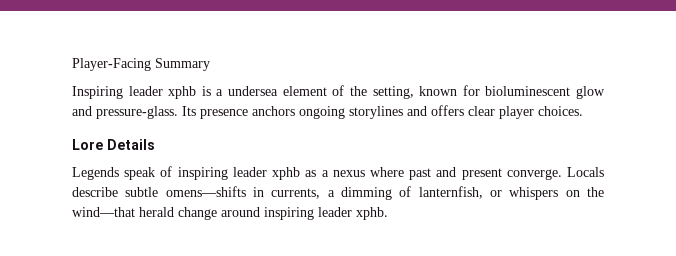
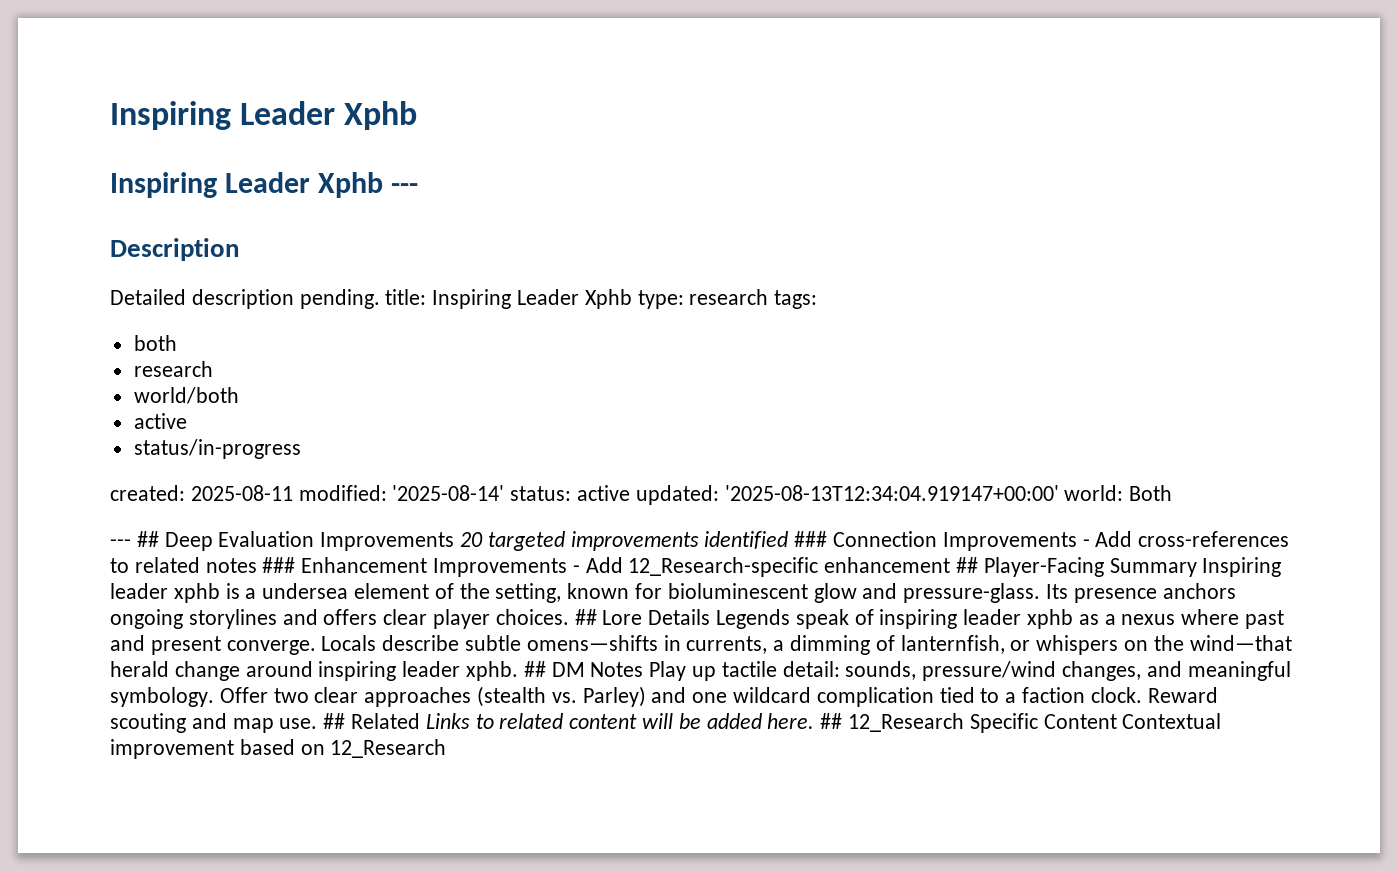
(72, 64) none -> [110,101,418,130] [110,172,419,198] [110,238,239,261] [110,289,818,309] [133,335,177,351] [133,361,213,377] [133,387,239,404] [133,413,187,429] [133,439,301,459] [110,485,1173,505] [110,531,1290,551] [110,557,979,577] Inspiring Leader Xphb // Inspiring Leader Xphb --- // Description // Detailed description pending. title: Inspiring Leader Xphb type: research tags: // both // research // world/both // active // status/in-progress // created: 2025-08-11 modified: '2025-08-14' status: active updated: '2025-08-13T12:34:04.919147+00:00' world: Both // --- ## Deep Evaluation Improvements 20 targeted improvements identified ### Connection Improvements - Add cross-references to related notes ### Enhancement Improvements - Add 12_Research-specific enhancement ##
(210, 64) // -> (1197, 567) none
(583, 111) // -> [574,609,597,625] ##
(155, 144) // -> (711, 617) none
(388, 213) none -> [523,661,1291,681] [110,686,1218,707] [110,713,1222,733] [110,739,447,759] ## DM Notes Play up tactile detail: sounds, pressure/wind changes, and meaningful symbology. Offer two clear approaches (stealth vs. Parley) and one wildcard complication tied to a faction clock. Reward scouting and map use. ## Related Links to related content will be added here. ## 12_Research Specific Content Contextual improvement based on 12_Research

